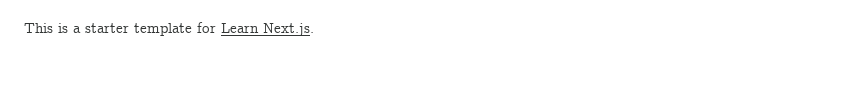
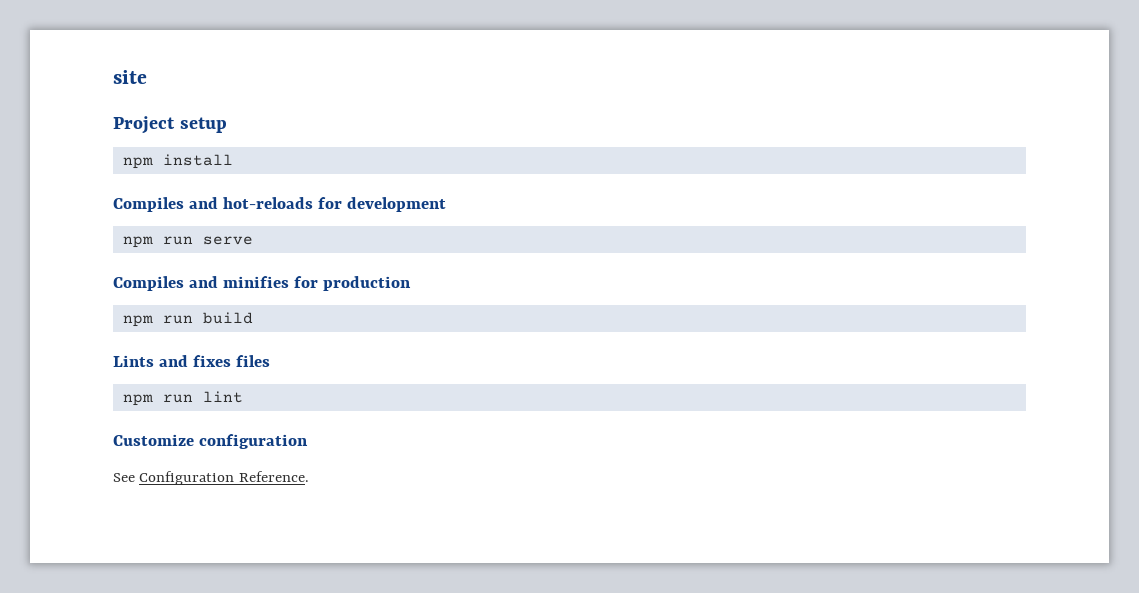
[24,22,314,36] This is a starter template for Learn Next.js. -> [113,70,147,84] [113,116,227,134] [122,154,233,169] [113,197,446,212] [122,236,253,248] [113,276,411,291] [122,312,253,327] [113,355,270,367] [122,391,243,406] [113,434,308,449] [113,471,309,485] site // Project setup // npm install // Compiles and hot-reloads for development // npm run serve // Compiles and minifies for production // npm run build // Lints and fixes files // npm run lint // Customize configuration // See Configuration Reference.

